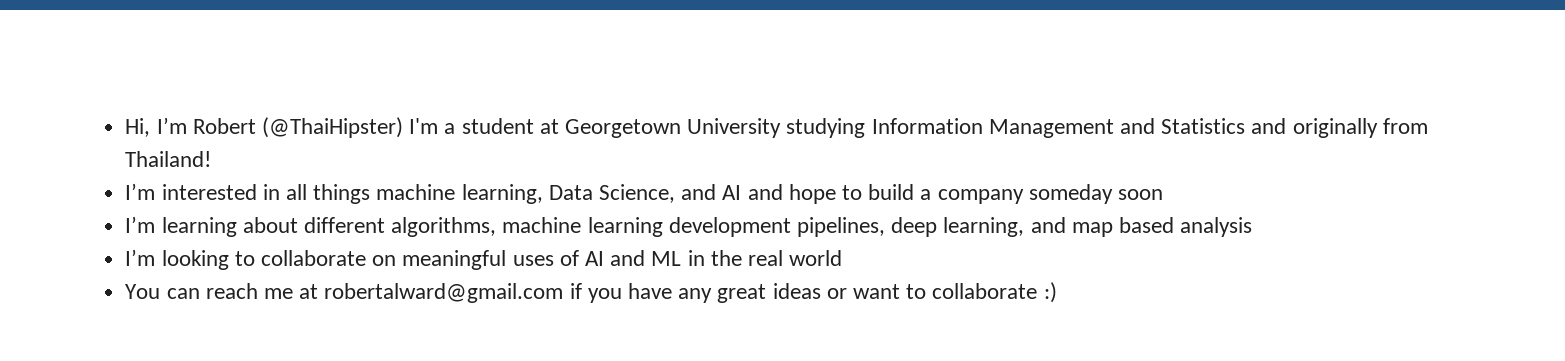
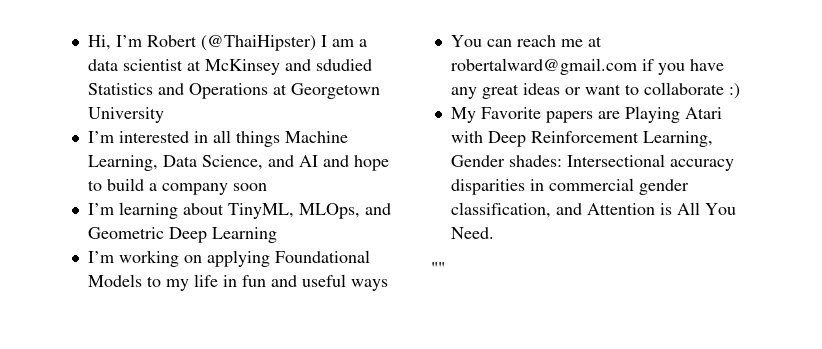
[409,118,1428,138] [125,151,212,167] I'm a student at Georgetown University studying Information Management and Statistics and originally from Thailand! -> [320,35,367,47] [87,59,372,75] [87,83,380,99] [87,107,164,123] I am a data scientist at McKinsey and sdudied Statistics and Operations at Georgetown University
[376,184,543,204] machine learning, -> [284,131,348,143] [87,155,158,171] Machine Learning,
[1028,184,1113,204] someday -> (228, 189) none
[303,217,1253,237] [125,249,843,270] different algorithms, machine learning development pipelines, deep learning, and map based analysis // I’m looking to collaborate on meaningful uses of AI and ML in the real world -> [227,203,391,219] [87,227,277,243] [87,250,370,267] [87,274,388,291] TinyML, MLOps, and Geometric Deep Learning // I’m working on applying Foundational Models to my life in fun and useful ways
(1057, 292) none -> [450,106,722,123] [450,131,713,147] [450,154,734,171] [450,178,689,195] [450,202,736,218] [450,227,494,239] [431,262,445,274] // My Favorite papers are Playing Atari with Deep Reinforcement Learning, Gender shades: Intersectional accuracy disparities in commercial gender classification, and Attention is All You Need. // ""

